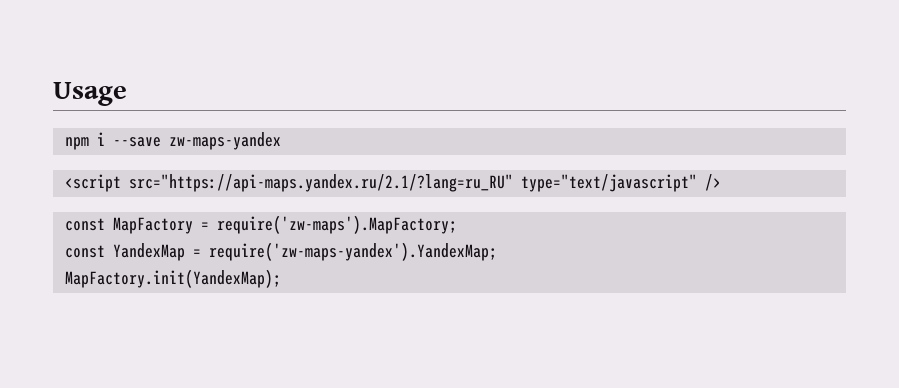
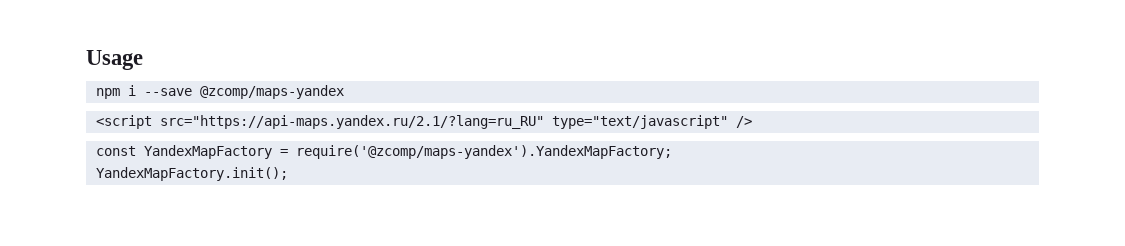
[168,132,281,150] zw-maps-yandex -> [199,85,344,99] @zcomp/maps-yandex
[112,215,457,234] [64,242,497,261] [64,269,281,288] MapFactory = require('zw-maps').MapFactory; // const YandexMap = require('zw-maps-yandex').YandexMap; // MapFactory.init(YandexMap); -> [143,145,672,159] [95,167,288,181] YandexMapFactory = require('@zcomp/maps-yandex').YandexMapFactory; // YandexMapFactory.init();

